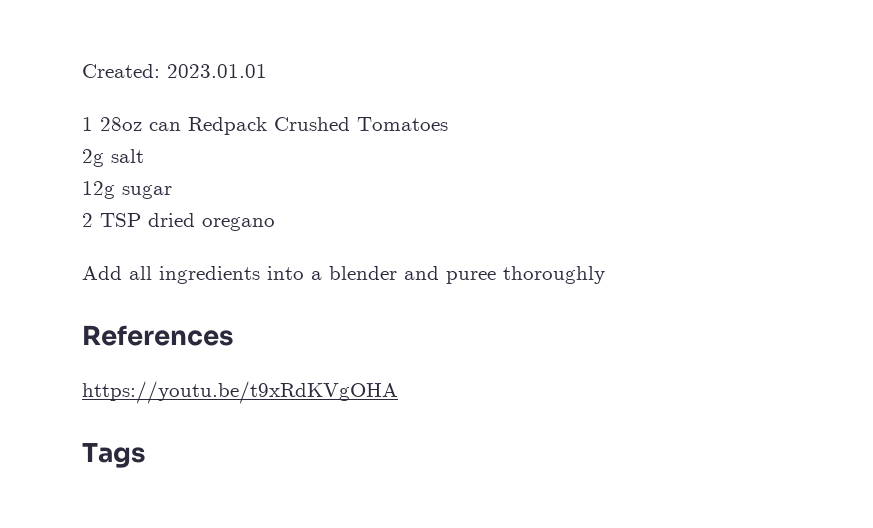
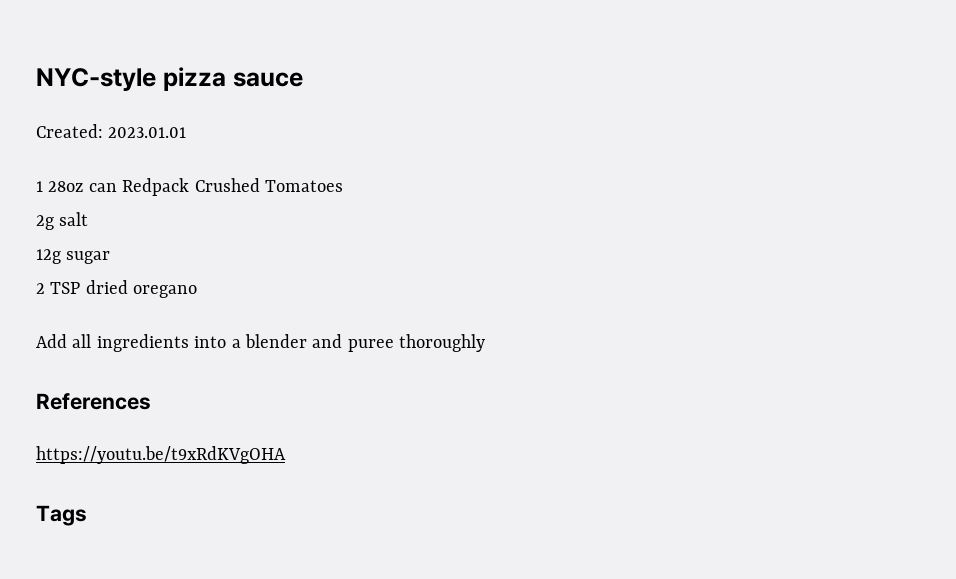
(82, 71) none -> [36,67,303,91] NYC-style pizza sauce //

